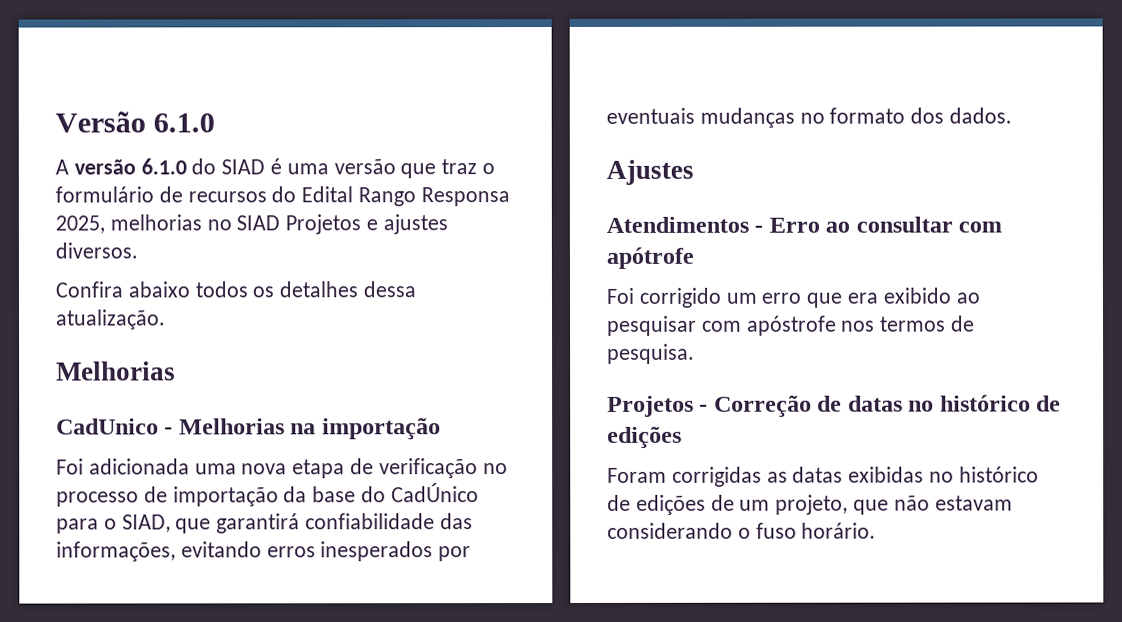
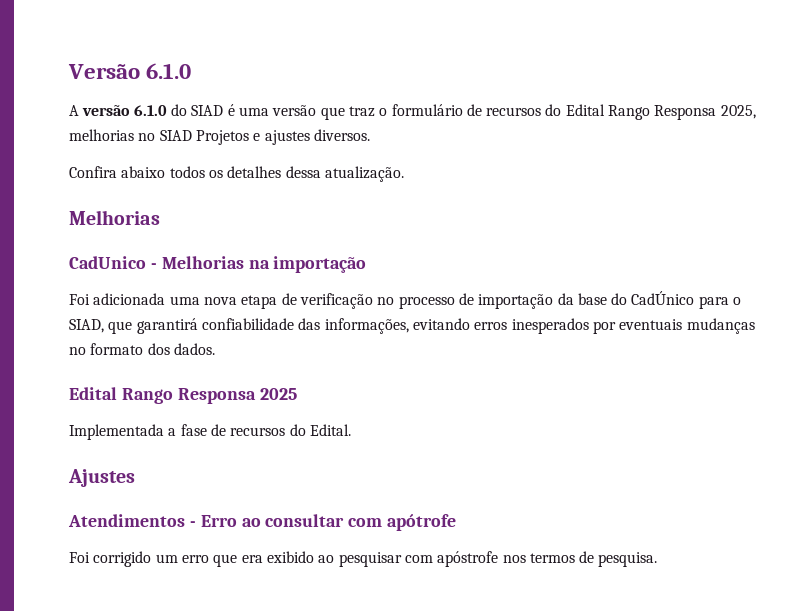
(1013, 115) none -> [69,387,297,404] [69,424,351,440] // Edital Rango Responsa 2025 // Implementada a fase de recursos do Edital.
[607,394,1062,418] [607,426,682,449] [607,466,1039,487] [607,494,1013,515] [607,522,877,539] // Projetos - Correção de datas no histórico de edições // Foram corrigidas as datas exibidas no histórico de edições de um projeto, que não estavam considerando o fuso horário. -> (658, 559) none

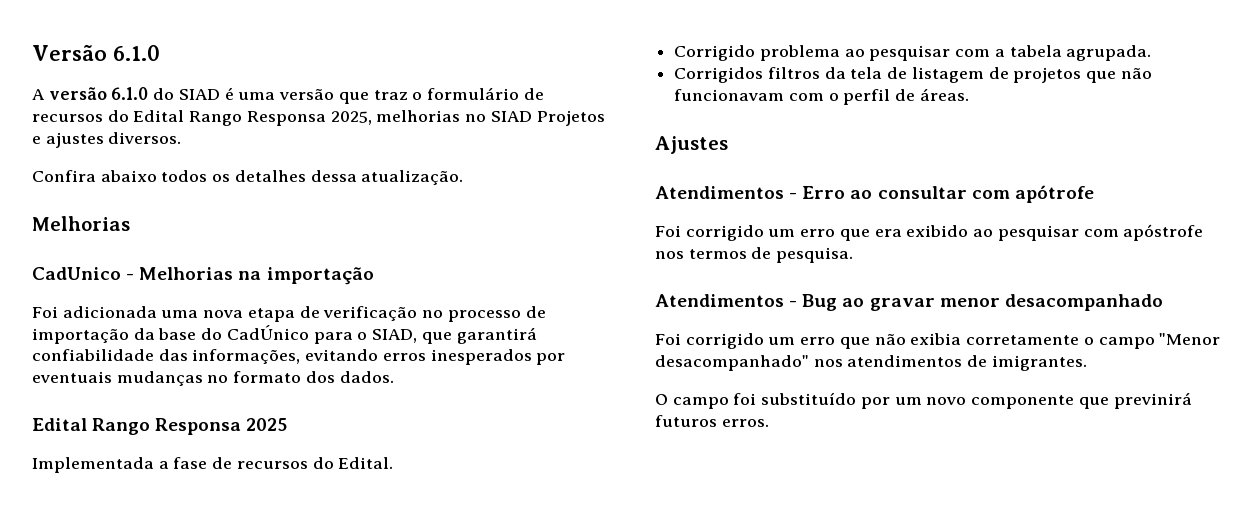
(351, 430) none -> [674,45,1152,61] [674,67,1152,83] [674,88,969,105] // Corrigido problema ao pesquisar com a tabela agrupada. // Corrigidos filtros da tela de listagem de projetos que não funcionavam com o perfil de áreas.
(658, 559) none -> [655,294,1163,311] [655,333,1221,349] [655,355,1087,371] [655,392,1192,409] [655,415,769,427] // Atendimentos - Bug ao gravar menor desacompanhado // Foi corrigido um erro que não exibia corretamente o campo "Menor desacompanhado" nos atendimentos de imigrantes. // O campo foi substituído por um novo componente que previnirá futuros erros.

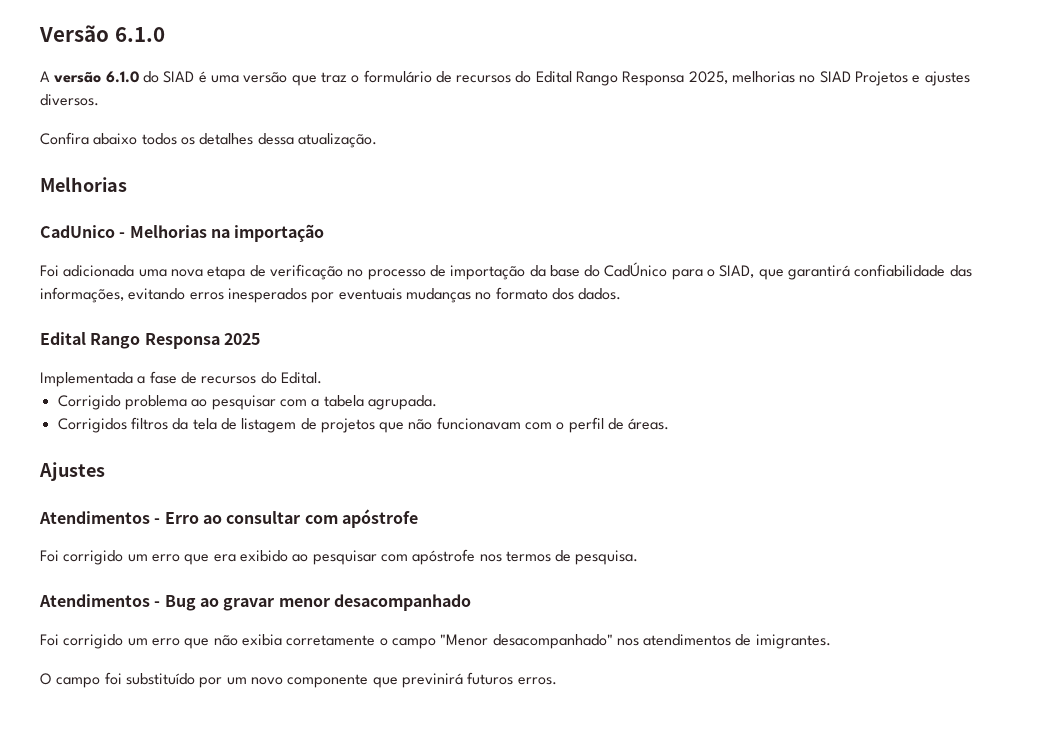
[1014,185,1094,203] apótrofe -> [341,509,418,528] apóstrofe

